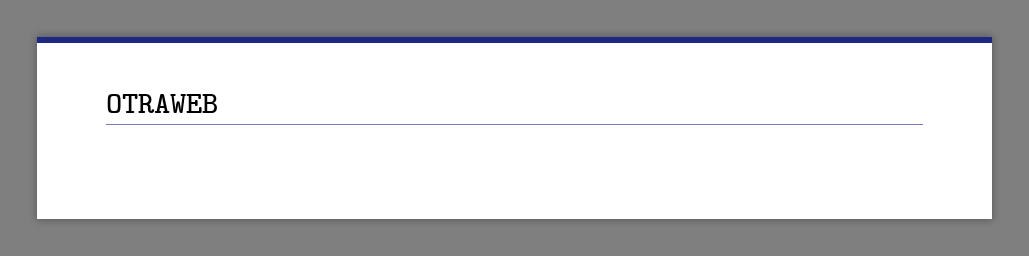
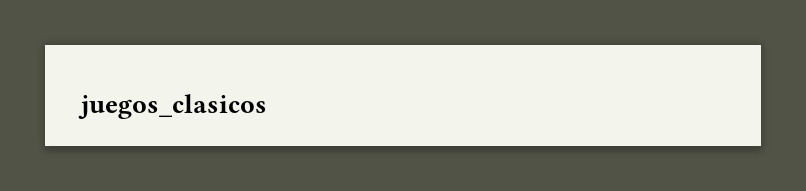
[106,94,218,113] OTRAWEB -> [78,94,267,119] juegos_clasicos

